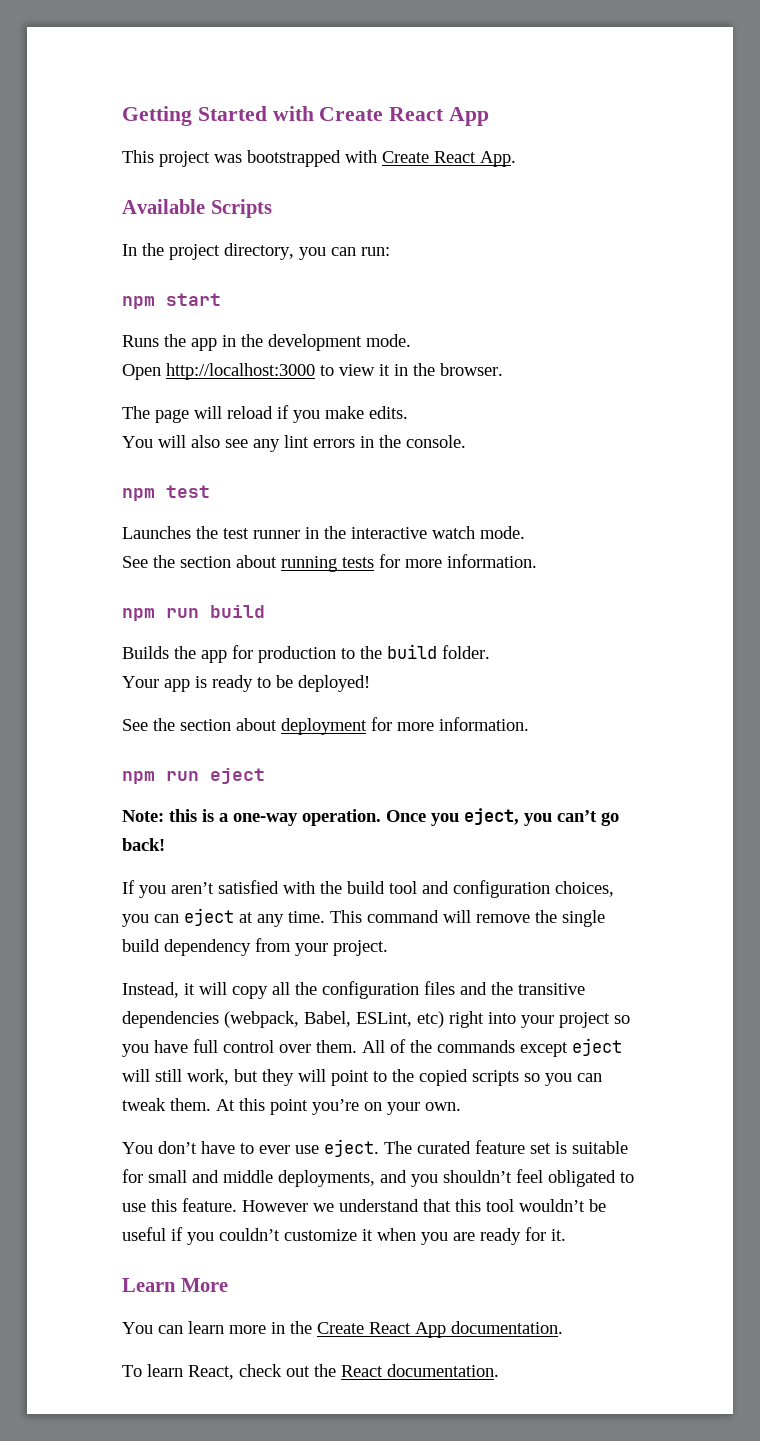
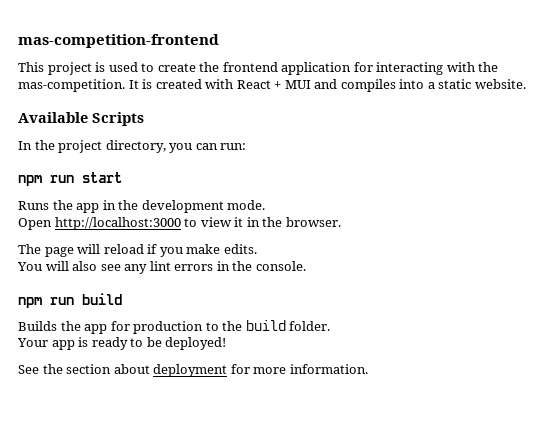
[122,106,490,126] [122,150,516,167] Getting Started with Create React App // This project was bootstrapped with Create React App. -> [18,34,219,48] [18,62,499,75] [18,79,526,92] mas-competition-frontend // This project is used to create the frontend application for interacting with the mas-competition. It is created with React + MUI and compiles into a static website.
(155, 302) none -> [50,175,74,183] run
[122,485,210,501] [122,526,525,539] [122,554,537,572] // npm test // Launches the test runner in the interactive watch mode. // See the section about running tests for more information. -> (306, 266) none
[122,768,265,784] [122,808,619,826] [122,838,165,851] [122,880,614,898] [122,908,605,927] [122,938,388,956] [122,981,585,999] [122,1011,630,1028] [122,1038,622,1057] [122,1069,602,1086] [122,1098,461,1115] [122,1139,628,1157] [122,1169,634,1187] [122,1198,606,1212] [122,1227,566,1245] [122,1278,228,1292] [122,1321,563,1338] [122,1364,499,1380] // npm run eject // Note: this is a one-way operation. Once you eject, you can’t go back! // If you aren’t satisfied with the build tool and configuration choices, you can eject at any time. This command will remove the single build dependency from your project. // Instead, it will copy all the configuration files and the transitive dependencies (webpack, Babel, ESLint, etc) right into your project so you have full control over them. All of the commands except eject will still work, but they will point to the copied scripts so you can tweak them. At this point you’re on your own. // You don’t have to ever use eject. The curated feature set is suitable for small and middle deployments, and you shouldn’t feel obligated to use this feature. However we understand that this tool wouldn’t be useful if you couldn’t customize it when you are ready for it. // Learn More // You can learn more in the Create React App documentation. // To learn React, check out the React documentation. -> (368, 369) none

